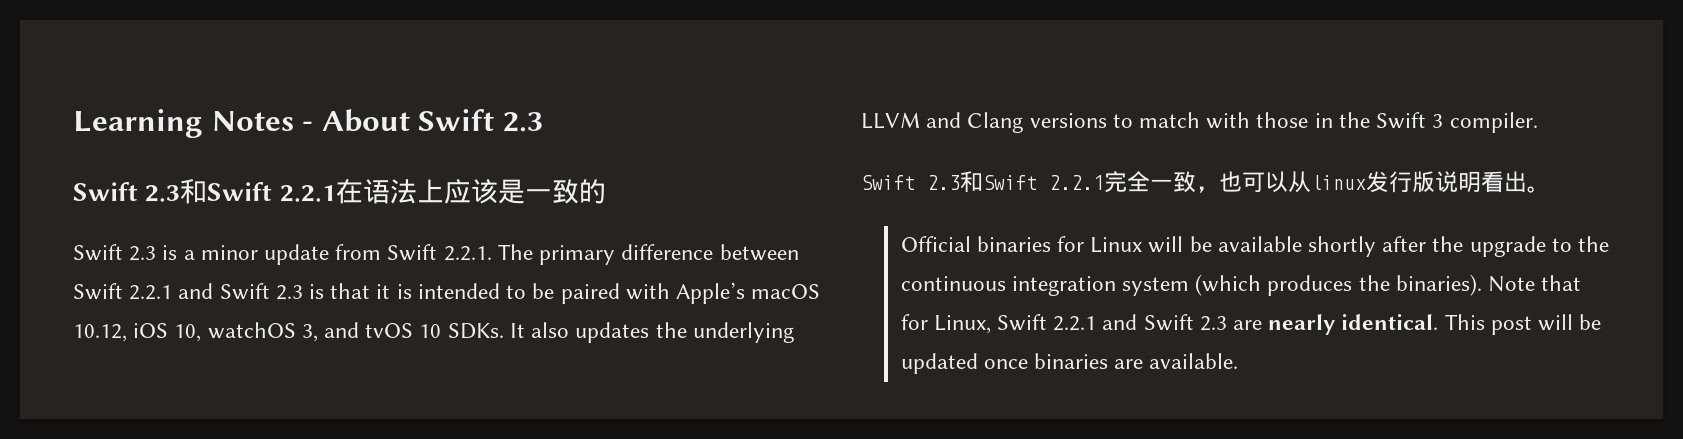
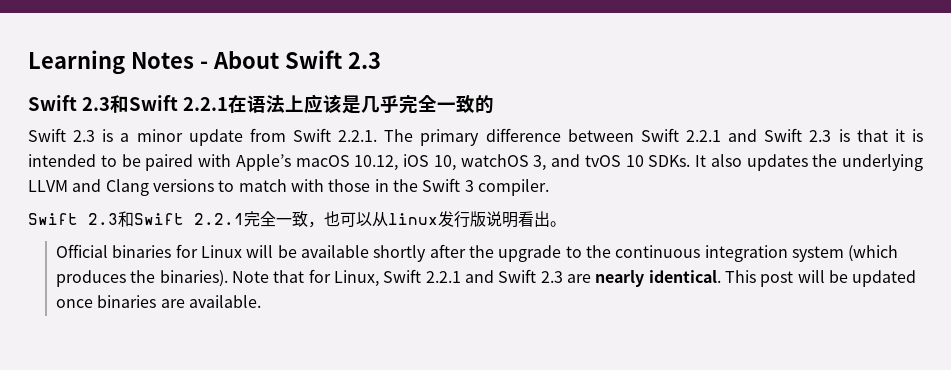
(525, 191) none -> [360,95,437,114] 几乎完全

